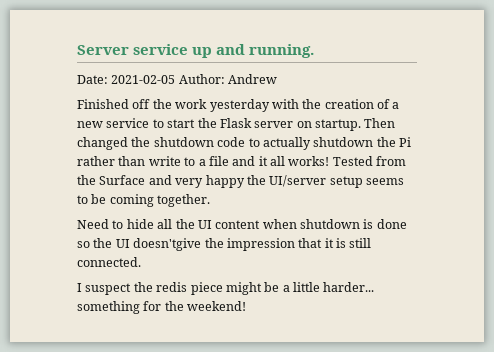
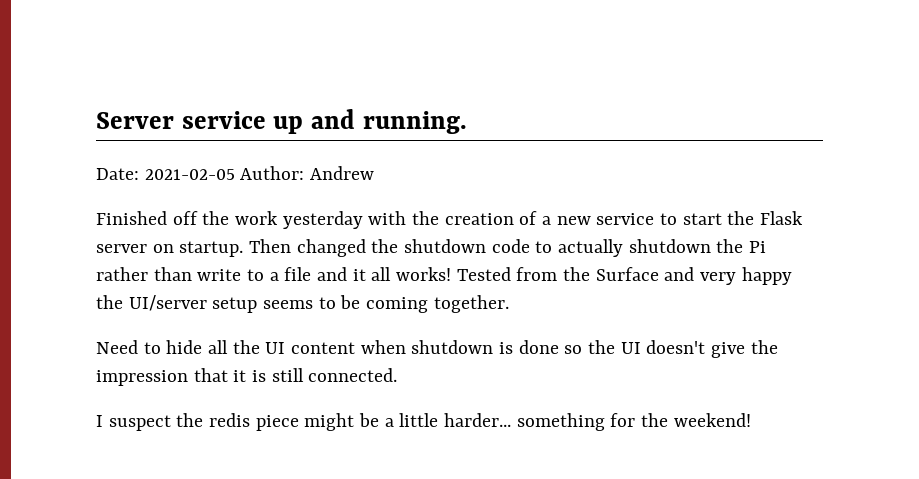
[133,238,202,251] doesn'tgive -> [646,340,746,358] doesn't give

